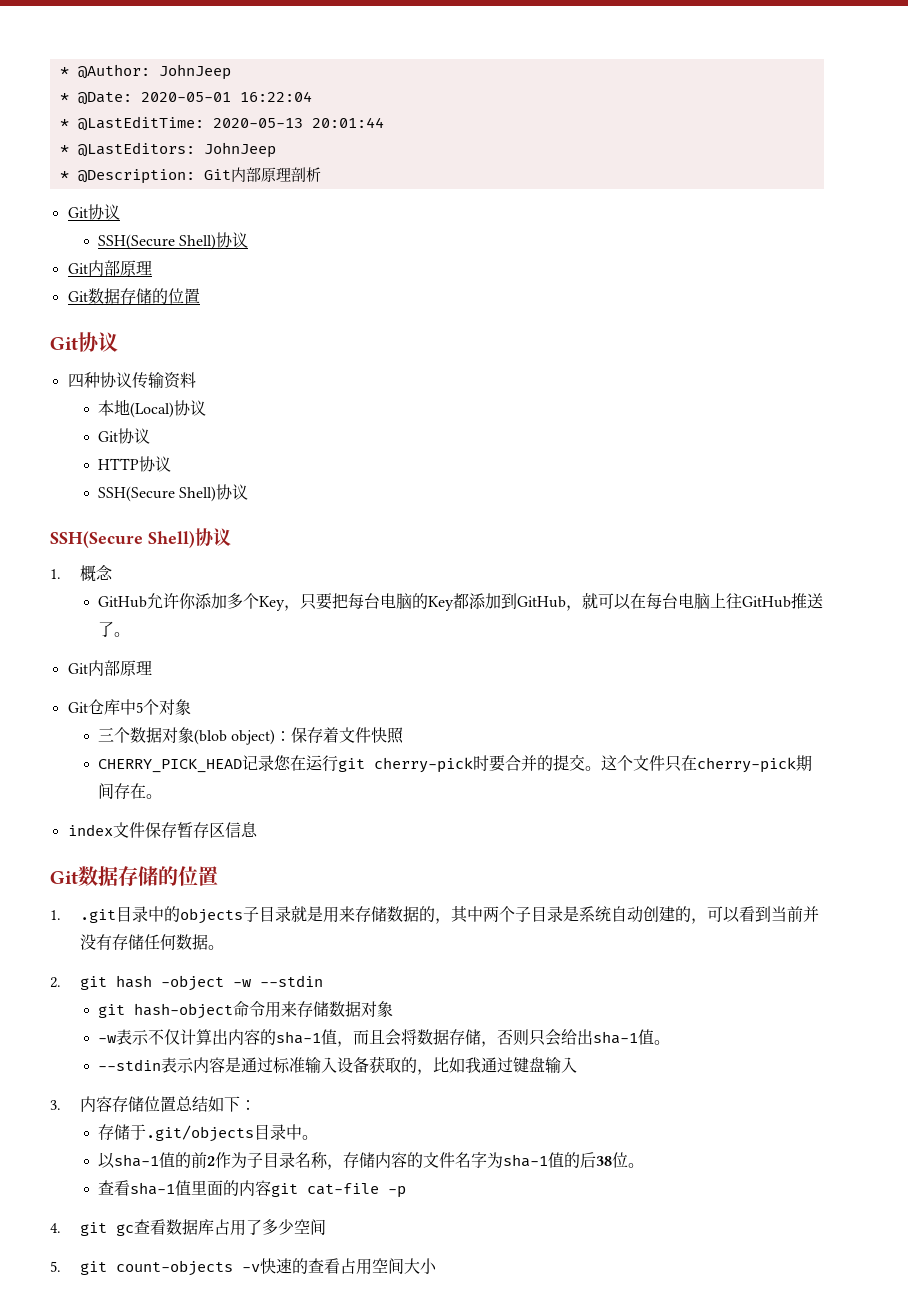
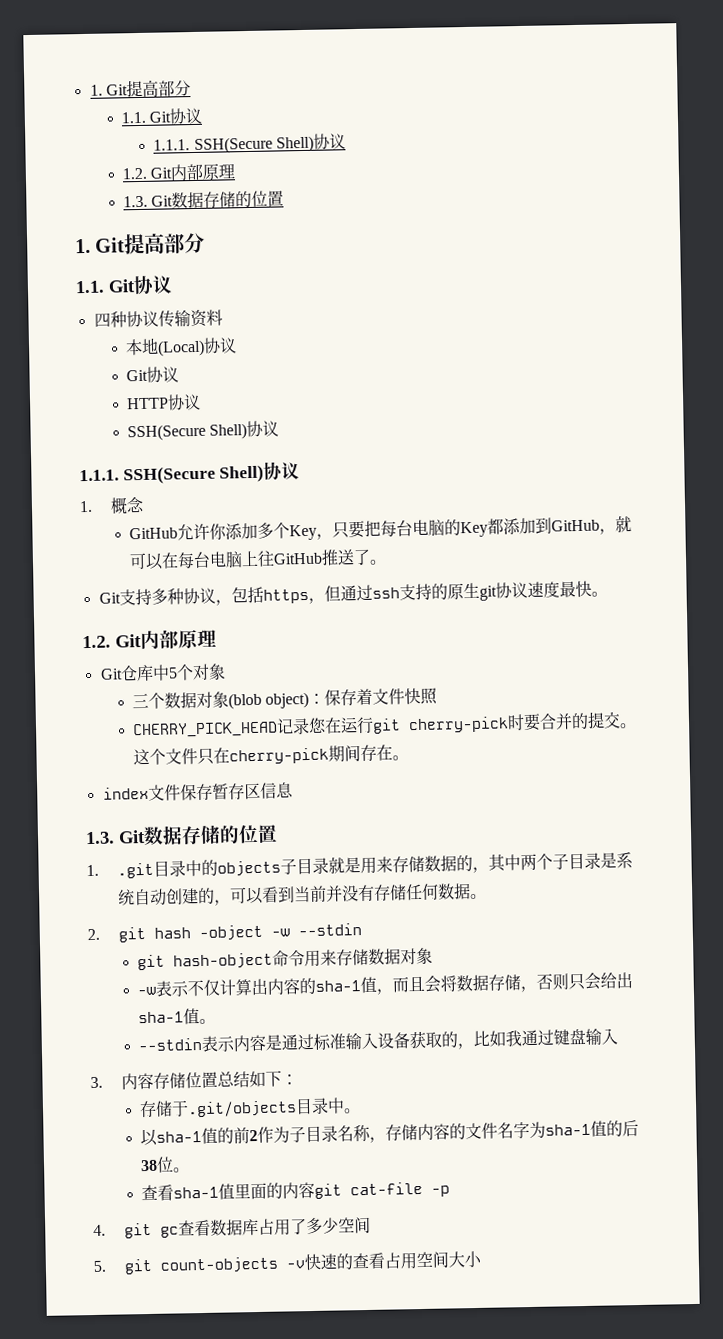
[59,64,231,80] [59,91,312,105] [59,116,384,131] [59,142,276,158] [59,167,321,184] [67,204,120,220] [98,232,249,250] [67,260,152,276] [67,288,200,304] * @Author: JohnJeep // * @Date: 2020-05-01 16:22:04 // * @LastEditTime: 2020-05-13 20:01:44 // * @LastEditors: JohnJeep // * @Description: Git内部原理剖析 // Git协议 // SSH(Secure Shell)协议 // Git内部原理 // Git数据存储的位置 // -> [89,79,191,98] [120,107,203,125] [153,133,346,154] [121,163,236,181] [122,190,285,209] [75,232,206,255] [75,280,105,294] 1. Git提高部分 // 1.1. Git协议 // 1.1.1. SSH(Secure Shell)协议 // 1.2. Git内部原理 // 1.3. Git数据存储的位置 // 1. Git提高部分 // 1.1.
(249, 492) none -> [79,469,119,482] 1.1.1.
(88, 668) none -> [118,580,608,606] [82,634,142,649] 支持多种协议，包括https，但通过ssh支持的原生git协议速度最快。 // 1.2. Git
(258, 829) none -> [85,831,115,845] 1.3.

